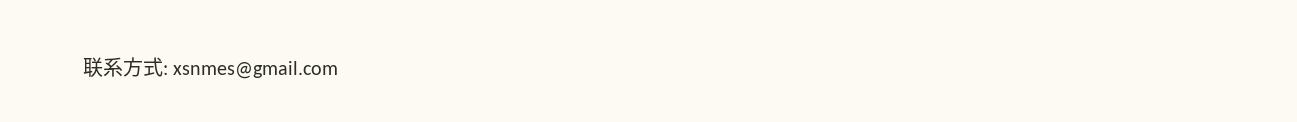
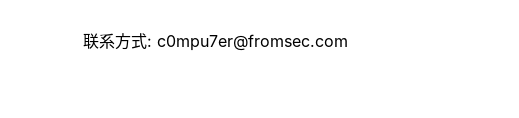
[173,61,339,79] xsnmes@gmail.com -> [157,34,348,51] c0mpu7er@fromsec.com

